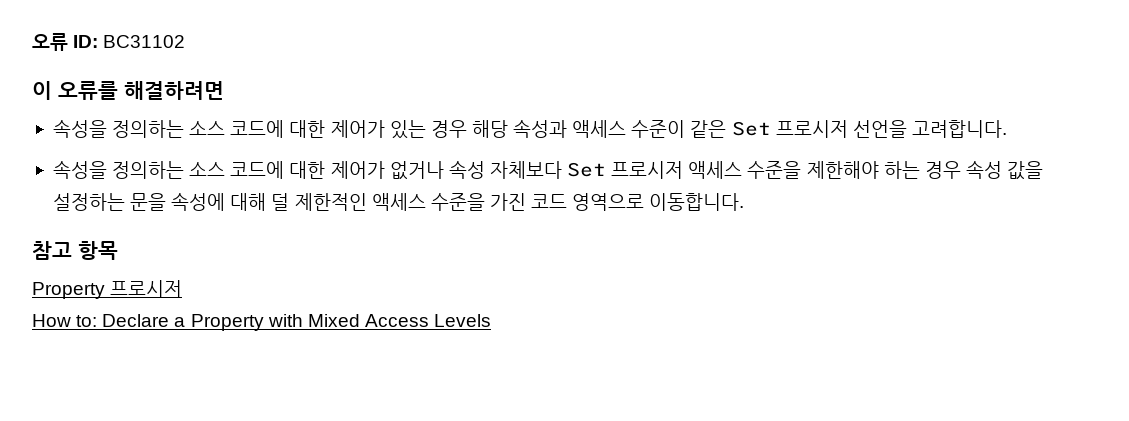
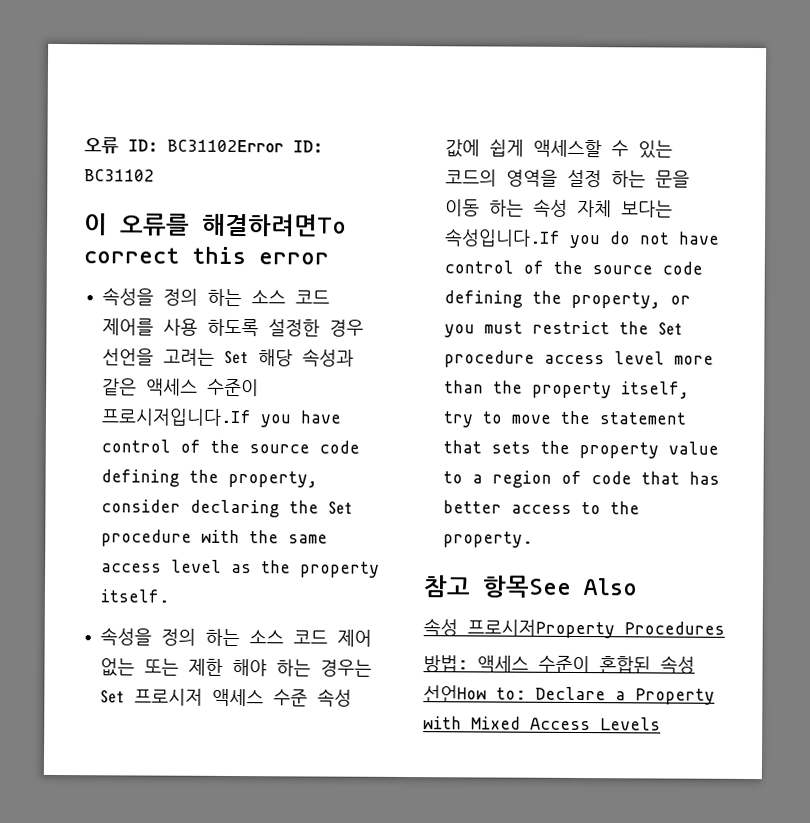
(99, 41) none -> [167,139,323,153] BC31102Error ID:
[124,81,224,100] [52,119,467,139] 해결하려면 // 속성을 정의하는 소스 코드에 대한 제어가 있는 경우 -> [202,213,347,237] [83,246,329,265] [102,287,331,307] [102,318,365,337] [102,348,250,366] 해결하려면To correct this error // 속성을 정의 하는 소스 코드 제어를 사용 하도록 설정한 경우 선언을 고려는 Set
[572,120,1007,138] [52,160,1044,180] [52,192,745,211] [32,241,118,260] [32,280,183,299] [32,314,71,327] 액세스 수준이 같은 Set 프로시저 선언을 고려합니다. // 속성을 정의하는 소스 코드에 대한 제어가 없거나 속성 자체보다 Set 프로시저 액세스 수준을 제한해야 하는 경우 속성 값을 설정하는 문을 속성에 대해 덜 제한적인 액세스 수준을 가진 코드 영역으로 이동합니다. // 참고 항목 // Property 프로시저 // How -> [102,378,260,397] [101,408,343,428] [101,439,361,454] [101,469,319,488] [101,499,354,518] [101,529,329,547] [101,559,381,578] [100,589,170,603] [100,627,373,647] [100,658,373,677] [100,688,353,707] [445,139,674,159] [445,169,691,188] [445,198,674,218] [444,228,721,249] [444,260,704,275] [444,290,692,309] [444,320,684,338] [444,350,715,368] [444,380,691,399] [443,410,687,428] [443,440,720,459] [443,470,721,488] [443,500,641,515] [443,531,534,548] [423,575,638,598] [423,618,725,639] [423,655,695,674] [423,685,487,703] 같은 액세스 수준이 프로시저입니다.If you have control of the source code defining the property, consider declaring the Set procedure with the same access level as the property itself. // 속성을 정의 하는 소스 코드 제어 없는 또는 제한 해야 하는 경우는 Set 프로시저 액세스 수준 속성 값에 쉽게 액세스할 수 있는 코드의 영역을 설정 하는 문을 이동 하는 속성 자체 보다는 속성입니다.If you do not have control of the source code defining the property, or you must restrict the Set procedure access level more than the property itself, try to move the statement that sets the property value to a region of code that has better access to the property. // 참고 항목See Also // 속성 프로시저Property Procedures // 방법: 액세스 수준이 혼합된 속성 선언How

